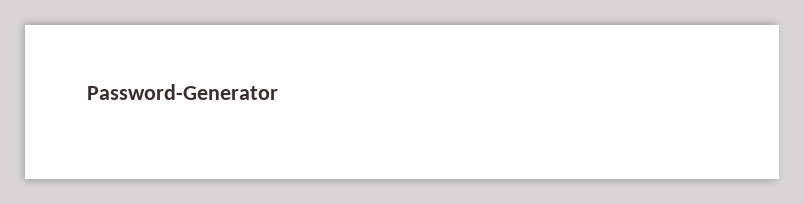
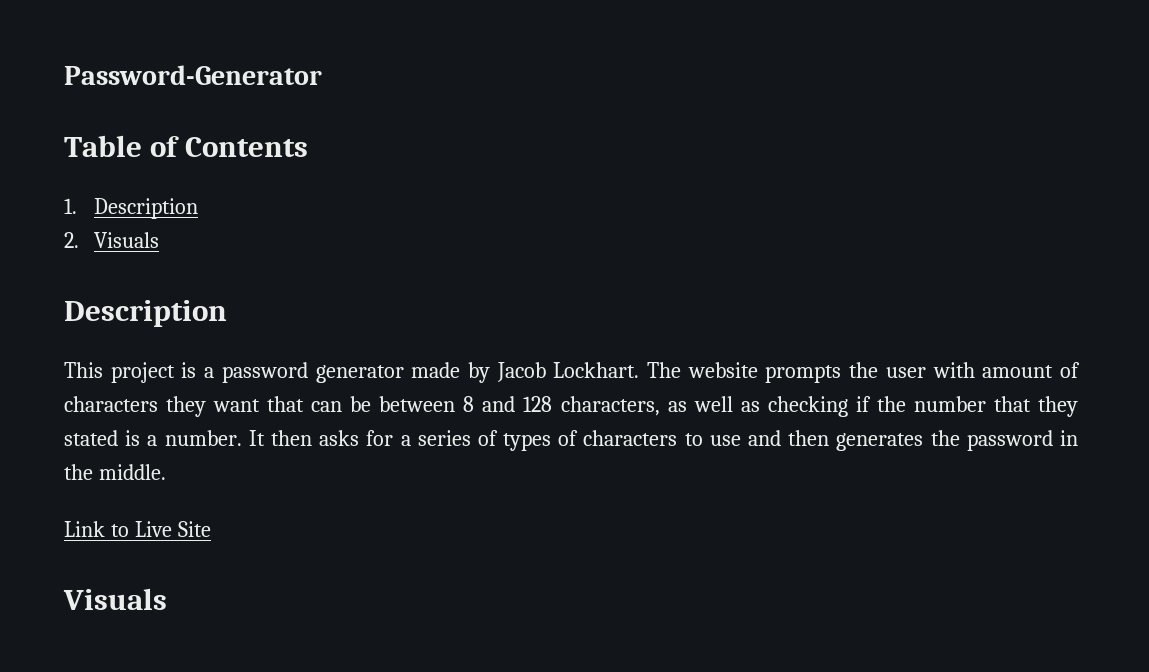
(278, 92) none -> [64,135,308,157] [64,198,199,219] [64,232,160,248] [64,300,227,327] [64,362,1081,383] [64,396,1078,417] [64,430,1078,451] [64,464,166,480] [64,521,211,537] [63,588,167,610] // Table of Contents // 1. Description // 2. Visuals // Description // This project is a password generator made by Jacob Lockhart. The website prompts the user with amount of characters they want that can be between 8 and 128 characters, as well as checking if the number that they stated is a number. It then asks for a series of types of characters to use and then generates the password in the middle. // Link to Live Site // Visuals

